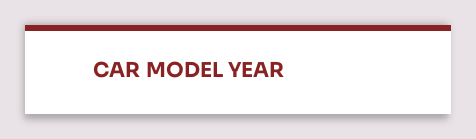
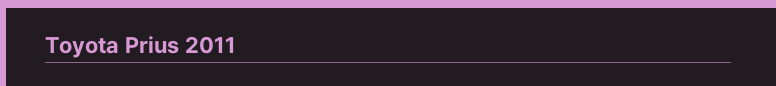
[93,61,285,78] CAR MODEL YEAR -> [45,36,237,58] Toyota Prius 2011

